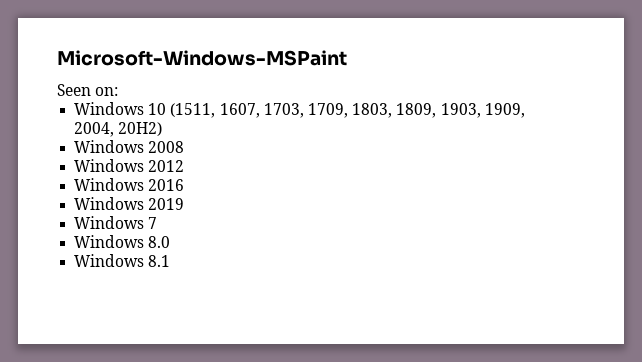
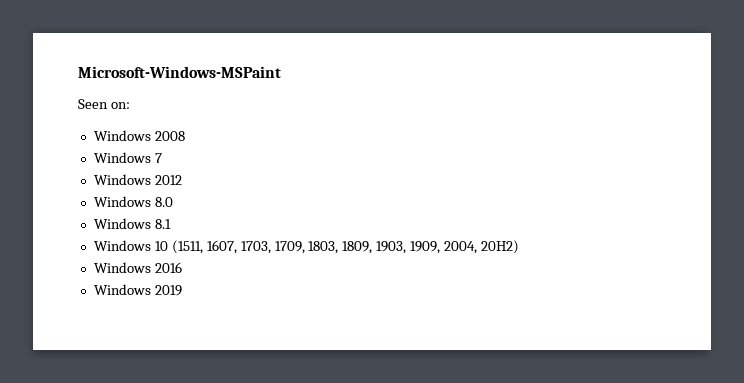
(119, 91) none -> [93,130,185,141] [93,152,162,163] [93,174,182,185] [93,196,173,207] [93,218,171,229] // Windows 2008 // Windows 7 // Windows 2012 // Windows 8.0 // Windows 8.1
[74,140,185,153] [74,159,185,172] // Windows 2008 // Windows 2012 -> (520, 247) none
[74,216,158,229] [74,235,171,248] [74,254,171,267] // Windows 7 // Windows 8.0 // Windows 8.1 -> (182, 290) none

